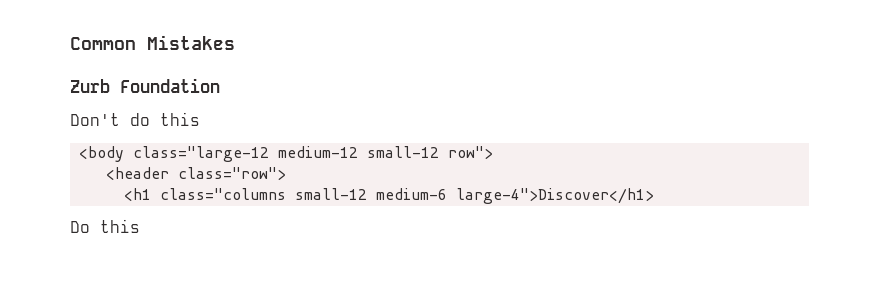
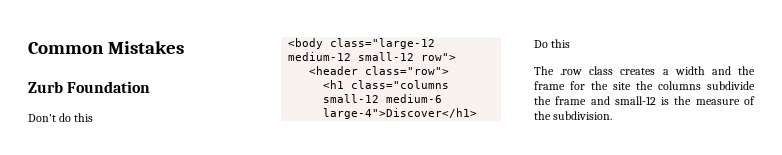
(140, 226) none -> [534,66,755,75] [534,81,755,90] [534,96,755,105] [534,111,613,120] // The .row class creates a width and the frame for the site the columns subdivide the frame and small-12 is the measure of the subdivision.

